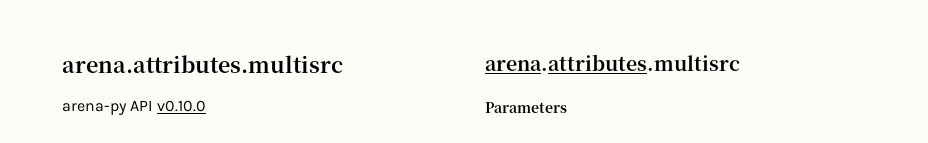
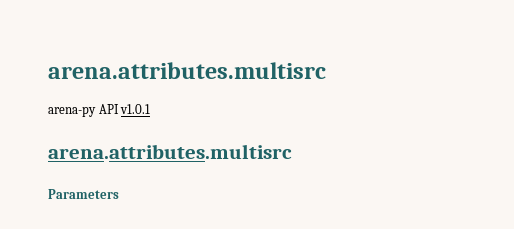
[156,100,206,112] v0.10.0 -> [120,104,151,114] v1.0.1

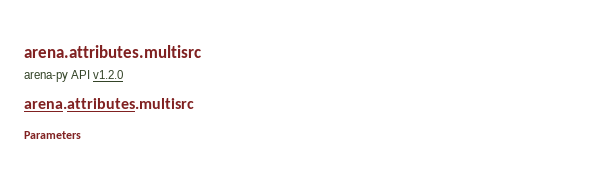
[120,104,151,114] v1.0.1 -> [93,70,124,79] v1.2.0

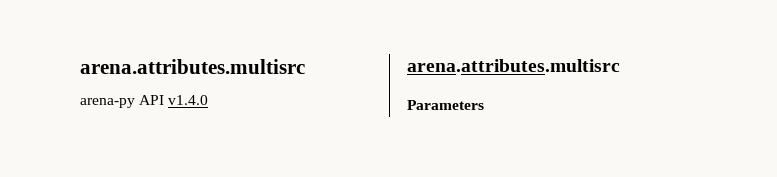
[93,70,124,79] v1.2.0 -> [168,95,209,105] v1.4.0

